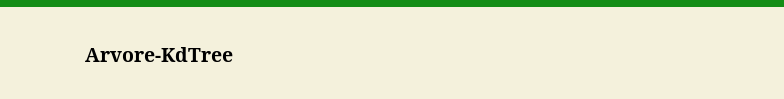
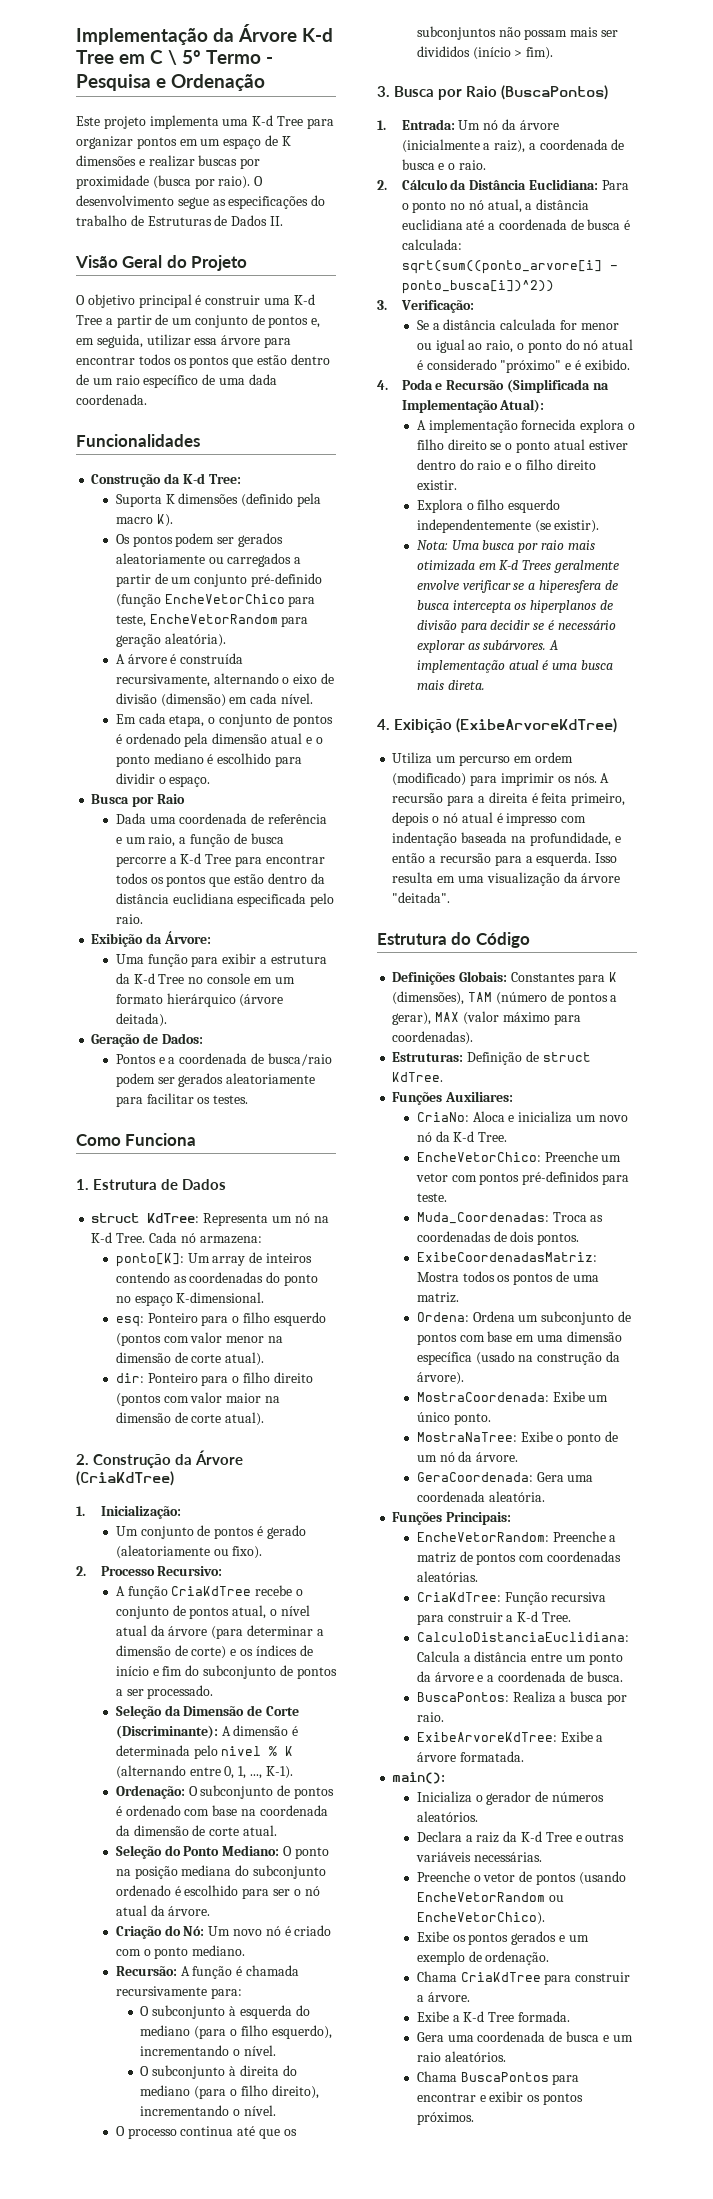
[85,47,233,62] Arvore-KdTree -> [76,24,333,45] [76,50,273,65] [76,74,265,91] [76,115,334,129] [76,135,291,149] [76,155,261,169] [76,175,264,189] [76,195,326,209] [76,215,283,226] [75,255,248,271] [76,294,315,308] [76,314,321,328] [76,334,291,348] [76,354,330,368] [76,374,277,388] [76,394,147,405] [76,434,200,447] [91,473,241,487] [115,493,322,507] [115,514,173,527] [115,533,284,547] [115,553,302,567] [115,573,323,587] [115,594,316,607] [115,614,309,627] [115,633,226,647] [115,653,244,664] [115,673,335,687] [115,693,314,707] [115,713,333,727] [115,733,323,747] [115,753,303,767] [115,773,211,787] [91,794,185,807] [115,813,328,824] [115,833,284,847] [115,853,325,867] [115,873,325,887] [115,893,335,907] [115,914,143,924] [91,931,211,947] [115,953,327,967] [115,973,295,984] [115,993,284,1007] [115,1013,167,1027] [91,1033,203,1047] [115,1053,332,1066] [115,1073,316,1087] [115,1093,249,1107] [76,1133,197,1146] [76,1179,227,1190] [91,1213,329,1226] [91,1232,262,1244] [115,1252,313,1267] [115,1272,319,1286] [115,1292,265,1306] [115,1312,326,1327] [115,1332,284,1346] [115,1352,265,1366] [115,1372,313,1386] [115,1392,281,1406] [115,1412,265,1426] [76,1450,244,1468] [76,1471,174,1486] [76,1505,181,1519] [115,1525,306,1539] [115,1545,263,1559] [76,1566,223,1576] [115,1585,304,1599] [115,1605,310,1619] [115,1625,324,1639] [115,1645,313,1659] [115,1665,337,1679] [115,1685,214,1699] [115,1705,300,1719] [115,1725,299,1739] [115,1745,294,1759] [115,1765,293,1779] [115,1785,335,1799] [115,1805,328,1816] [115,1825,278,1836] [115,1845,329,1859] [115,1865,327,1879] [115,1885,320,1899] [115,1905,211,1916] [115,1925,332,1939] [115,1945,246,1959] [115,1965,300,1979] [115,1986,242,1999] [140,2005,310,2019] [140,2025,332,2039] [140,2045,276,2056] [140,2065,297,2079] [140,2085,319,2099] [140,2105,276,2116] [115,2126,297,2139] [416,26,619,40] [416,46,554,60] [377,85,609,100] [377,119,559,130] [401,139,625,153] [401,159,486,170] [377,179,629,190] [401,199,590,213] [401,219,631,230] [401,239,462,250] [401,260,618,274] [401,280,554,294] [377,300,474,313] [416,319,619,330] [416,339,634,353] [416,359,630,373] [377,379,609,393] [401,399,545,413] [416,419,636,433] [416,439,628,453] [416,459,596,470] [416,480,457,490] [416,499,561,513] [416,519,600,533] [416,540,595,553] [416,560,620,573] [416,580,618,593] [416,600,614,613] [416,620,616,633] [416,640,559,653] [416,660,614,673] [416,680,485,690] [377,718,618,733] [392,752,573,766] [392,772,610,786] [392,792,626,806] [392,812,587,826] [392,832,621,846] [392,852,618,866] [392,872,621,886] [392,892,451,903] [377,932,530,948] [392,971,617,985] [392,991,618,1005] [392,1011,581,1025] [392,1031,474,1045] [392,1051,591,1065] [392,1072,444,1082] [392,1091,514,1105] [416,1111,628,1123] [416,1131,508,1142] [416,1151,622,1162] [415,1171,630,1185] [416,1193,447,1202] [416,1212,604,1224] [416,1231,580,1245] [416,1252,597,1262] [416,1271,599,1285] [416,1292,459,1303] [416,1311,632,1325] [416,1331,622,1345] [416,1351,621,1365] [416,1372,464,1385] [416,1391,609,1402] [416,1412,491,1425] [416,1431,619,1445] [416,1451,519,1462] [416,1472,594,1482] [416,1491,545,1502] [392,1512,512,1525] [416,1531,617,1542] [416,1551,622,1565] [416,1571,478,1582] [416,1592,607,1605] [416,1611,572,1625] [416,1632,629,1642] [416,1651,623,1665] [416,1671,623,1682] [416,1691,628,1705] [416,1712,444,1722] [416,1731,604,1742] [416,1751,524,1762] [392,1772,446,1784] [416,1791,605,1805] [416,1811,478,1822] [416,1831,625,1843] [415,1852,542,1862] [416,1871,626,1885] [416,1892,564,1902] [416,1912,545,1925] [416,1931,589,1945] [416,1951,550,1965] [416,1971,631,1985] [416,1992,470,2002] [416,2011,571,2022] [416,2031,633,2042] [416,2051,506,2062] [416,2071,580,2085] [416,2091,584,2105] [416,2112,474,2125] Implementação da Árvore K-d Tree em C \ 5º Termo - Pesquisa e Ordenação // Este projeto implementa uma K-d Tree para organizar pontos em um espaço de K dimensões e realizar buscas por proximidade (busca por raio). O desenvolvimento segue as especificações do trabalho de Estruturas de Dados II. // Visão Geral do Projeto // O objetivo principal é construir uma K-d Tree a partir de um conjunto de pontos e, em seguida, utilizar essa árvore para encontrar todos os pontos que estão dentro de um raio específico de uma dada coordenada. // Funcionalidades // Construção da K-d Tree: // Suporta K dimensões (definido pela macro K). // Os pontos podem ser gerados aleatoriamente ou carregados a partir de um conjunto pré-definido (função EncheVetorChico para teste, EncheVetorRandom para geração aleatória). // A árvore é construída recursivamente, alternando o eixo de divisão (dimensão) em cada nível. // Em cada etapa, o conjunto de pontos é ordenado pela dimensão atual e o ponto mediano é escolhido para dividir o espaço. // Busca por Raio // Dada uma coordenada de referência e um raio, a função de busca percorre a K-d Tree para encontrar todos os pontos que estão dentro da distância euclidiana especificada pelo raio. // Exibição da Árvore: // Uma função para exibir a estrutura da K-d Tree no console em um formato hierárquico (árvore deitada). // Geração de Dados: // Pontos e a coordenada de busca/raio podem ser gerados aleatoriamente para facilitar os testes. // Como Funciona // 1. Estrutura de Dados // struct KdTree: Representa um nó na K-d Tree. Cada nó armazena: // ponto[K]: Um array de inteiros contendo as coordenadas do ponto no espaço K-dimensional. // esq: Ponteiro para o filho esquerdo (pontos com valor menor na dimensão de corte atual). // dir: Ponteiro para o filho direito (pontos com valor maior na dimensão de corte atual). // 2. Construção da Árvore (CriaKdTree) // 1. Inicialização: // Um conjunto de pontos é gerado (aleatoriamente ou fixo). // 2. Processo Recursivo: // A função CriaKdTree recebe o conjunto de pontos atual, o nível atual da árvore (para determinar a dimensão de corte) e os índices de início e fim do subconjunto de pontos a ser processado. // Seleção da Dimensão de Corte (Discriminante): A dimensão é determinada pelo nivel % K (alternando entre 0, 1, ..., K-1). // Ordenação: O subconjunto de pontos é ordenado com base na coordenada da dimensão de corte atual. // Seleção do Ponto Mediano: O ponto na posição mediana do subconjunto ordenado é escolhido para ser o nó atual da árvore. // Criação do Nó: Um novo nó é criado com o ponto mediano. // Recursão: A função é chamada recursivamente para: // O subconjunto à esquerda do mediano (para o filho esquerdo), incrementando o nível. // O subconjunto à direita do mediano (para o filho direito), incrementando o nível. // O processo continua até que os subconjuntos não possam mais ser divididos (início > fim). // 3. Busca por Raio (BuscaPontos) // 1. Entrada: Um nó da árvore (inicialmente a raiz), a coordenada de busca e o raio. // 2. Cálculo da Distância Euclidiana: Para o ponto no nó atual, a distância euclidiana até a coordenada de busca é calculada: sqrt(sum((ponto_arvore[i] - ponto_busca[i])^2)) // 3. Verificação: // Se a distância calculada for menor ou igual ao raio, o ponto do nó atual é considerado "próximo" e é exibido. // 4. Poda e Recursão (Simplificada na Implementação Atual): // A implementação fornecida explora o filho direito se o ponto atual estiver dentro do raio e o filho direito existir. // Explora o filho esquerdo independentemente (se existir). // Nota: Uma busca por raio mais otimizada em K-d Trees geralmente envolve verificar se a hiperesfera de busca intercepta os hiperplanos de divisão para decidir se é necessário explorar as subárvores. A implementação atual é uma busca mais direta. // 4. Exibição (ExibeArvoreKdTree) // Utiliza um percurso em ordem (modificado) para imprimir os nós. A recursão para a direita é feita primeiro, depois o nó atual é impresso com indentação baseada na profundidade, e então a recursão para a esquerda. Isso resulta em uma visualização da árvore "deitada". // Estrutura do Código // Definições Globais: Constantes para K (dimensões), TAM (número de pontos a gerar), MAX (valor máximo para coordenadas). // Estruturas: Definição de struct KdTree. // Funções Auxiliares: // CriaNo: Aloca e inicializa um novo nó da K-d Tree. // EncheVetorChico: Preenche um vetor com pontos pré-definidos para teste. // Muda_Coordenadas: Troca as coordenadas de dois pontos. // ExibeCoordenadasMatriz: Mostra todos os pontos de uma matriz. // Ordena: Ordena um subconjunto de pontos com base em uma dimensão específica (usado na construção da árvore). // MostraCoordenada: Exibe um único ponto. // MostraNaTree: Exibe o ponto de um nó da árvore. // GeraCoordenada: Gera uma coordenada aleatória. // Funções Principais: // EncheVetorRandom: Preenche a matriz de pontos com coordenadas aleatórias. // CriaKdTree: Função recursiva para construir a K-d Tree. // CalculoDistanciaEuclidiana: Calcula a distância entre um ponto da árvore e a coordenada de busca. // BuscaPontos: Realiza a busca por raio. // ExibeArvoreKdTree: Exibe a árvore formatada. // main(): // Inicializa o gerador de números aleatórios. // Declara a raiz da K-d Tree e outras variáveis necessárias. // Preenche o vetor de pontos (usando EncheVetorRandom ou EncheVetorChico). // Exibe os pontos gerados e um exemplo de ordenação. // Chama CriaKdTree para construir a árvore. // Exibe a K-d Tree formada. // Gera uma coordenada de busca e um raio aleatórios. // Chama BuscaPontos para encontrar e exibir os pontos próximos.

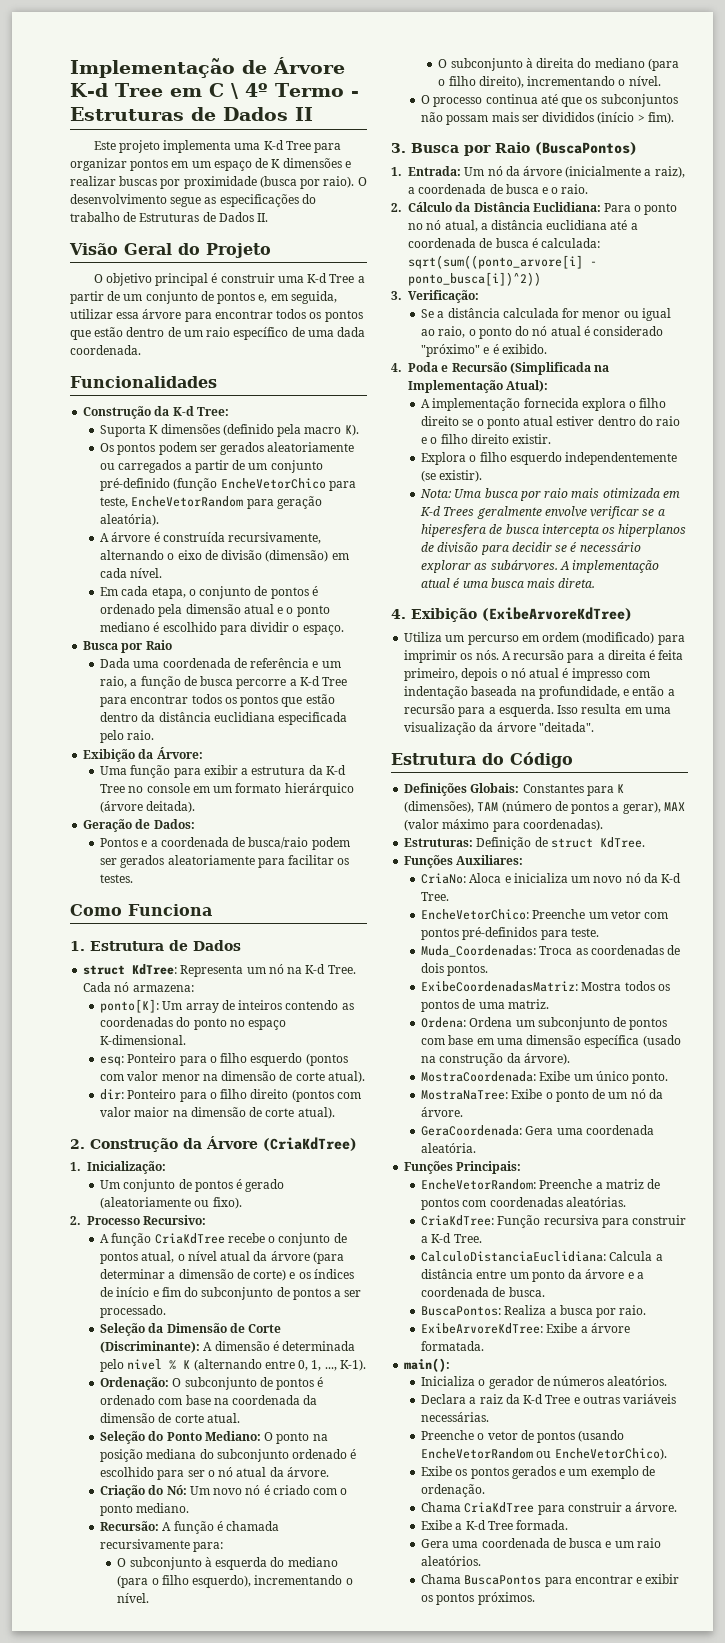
[76,28,234,45] Implementação da -> [70,58,267,78] Implementação de
[182,50,201,64] 5º -> [244,83,268,97] 4º
[76,74,265,91] Pesquisa e Ordenação -> [70,107,313,121] Estruturas de Dados II

